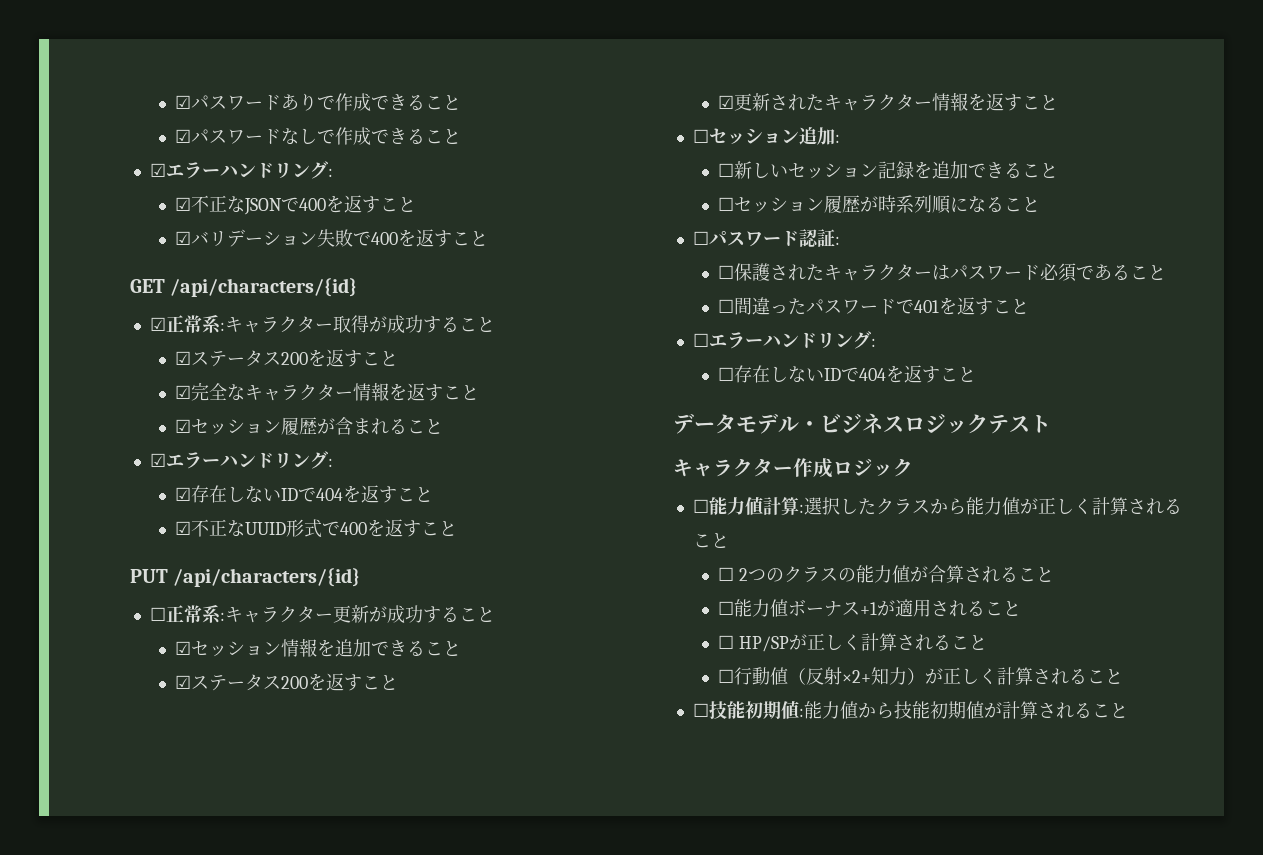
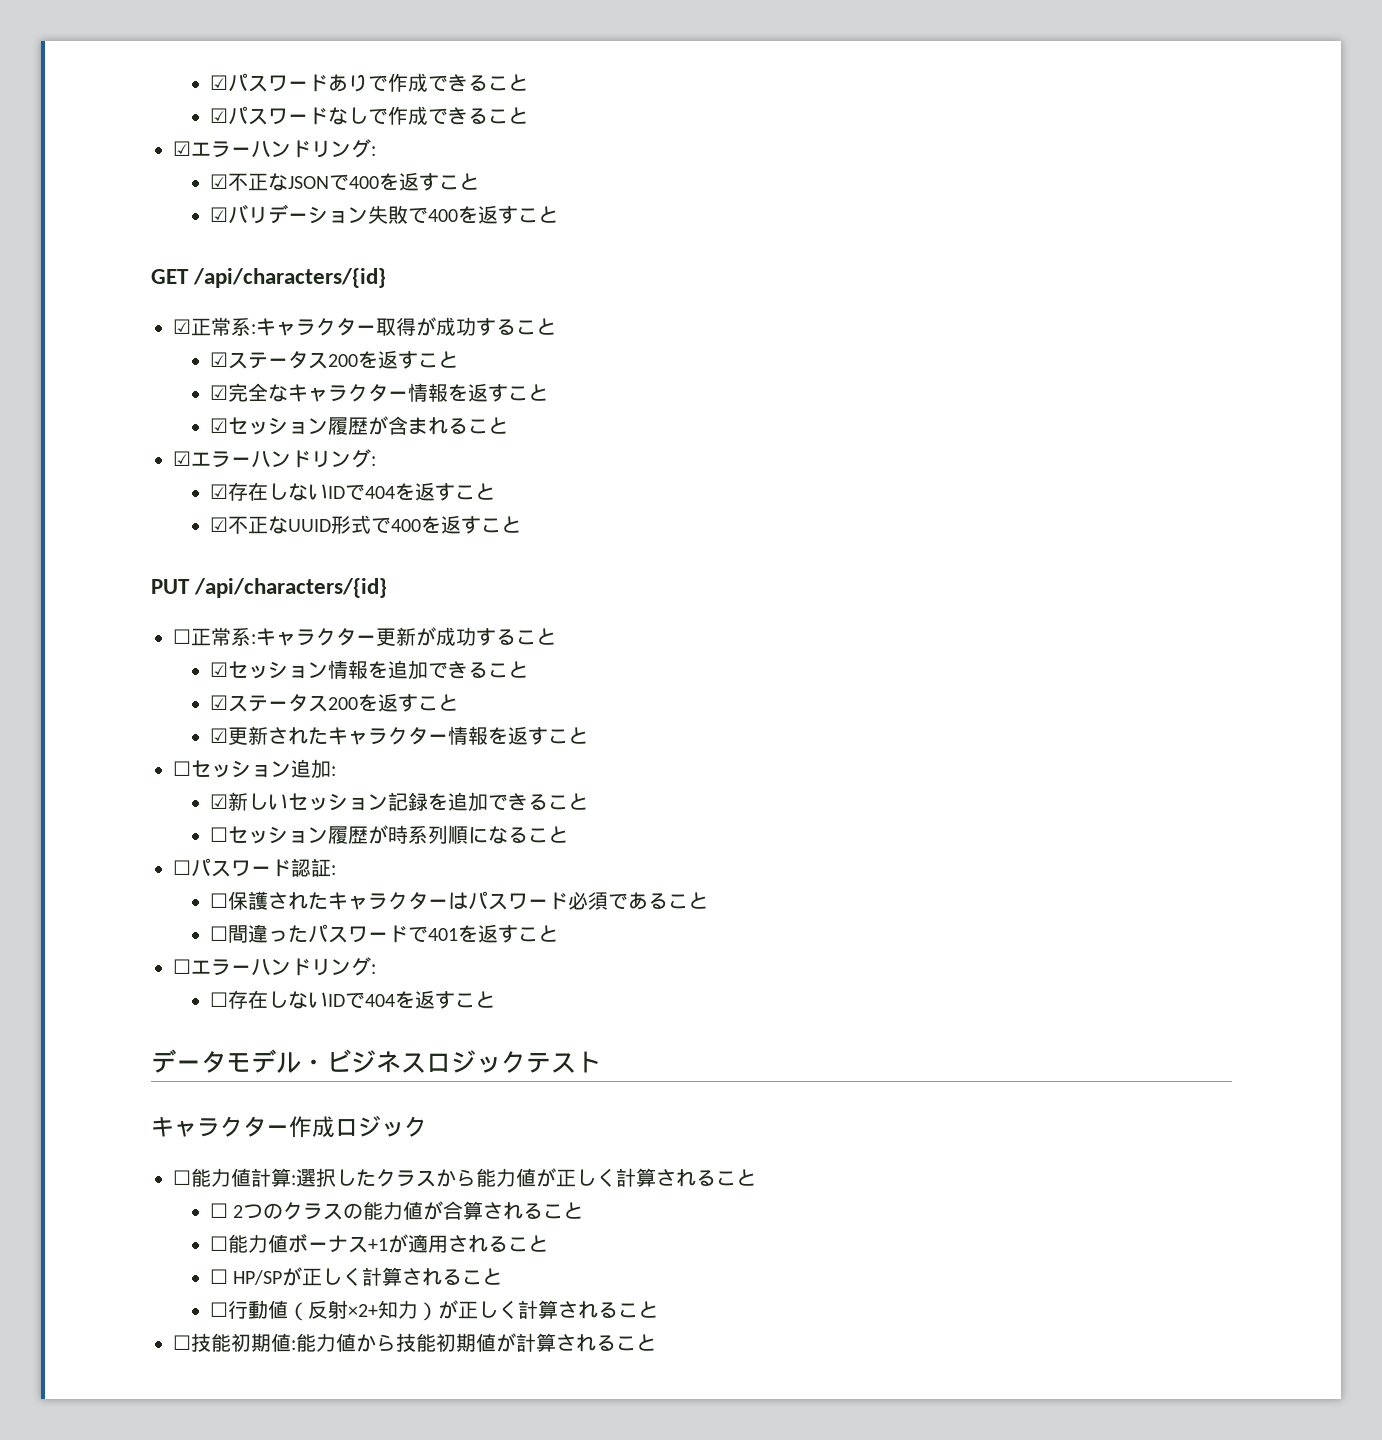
[718,163,735,177] ☐ -> [210,794,229,809] ☑

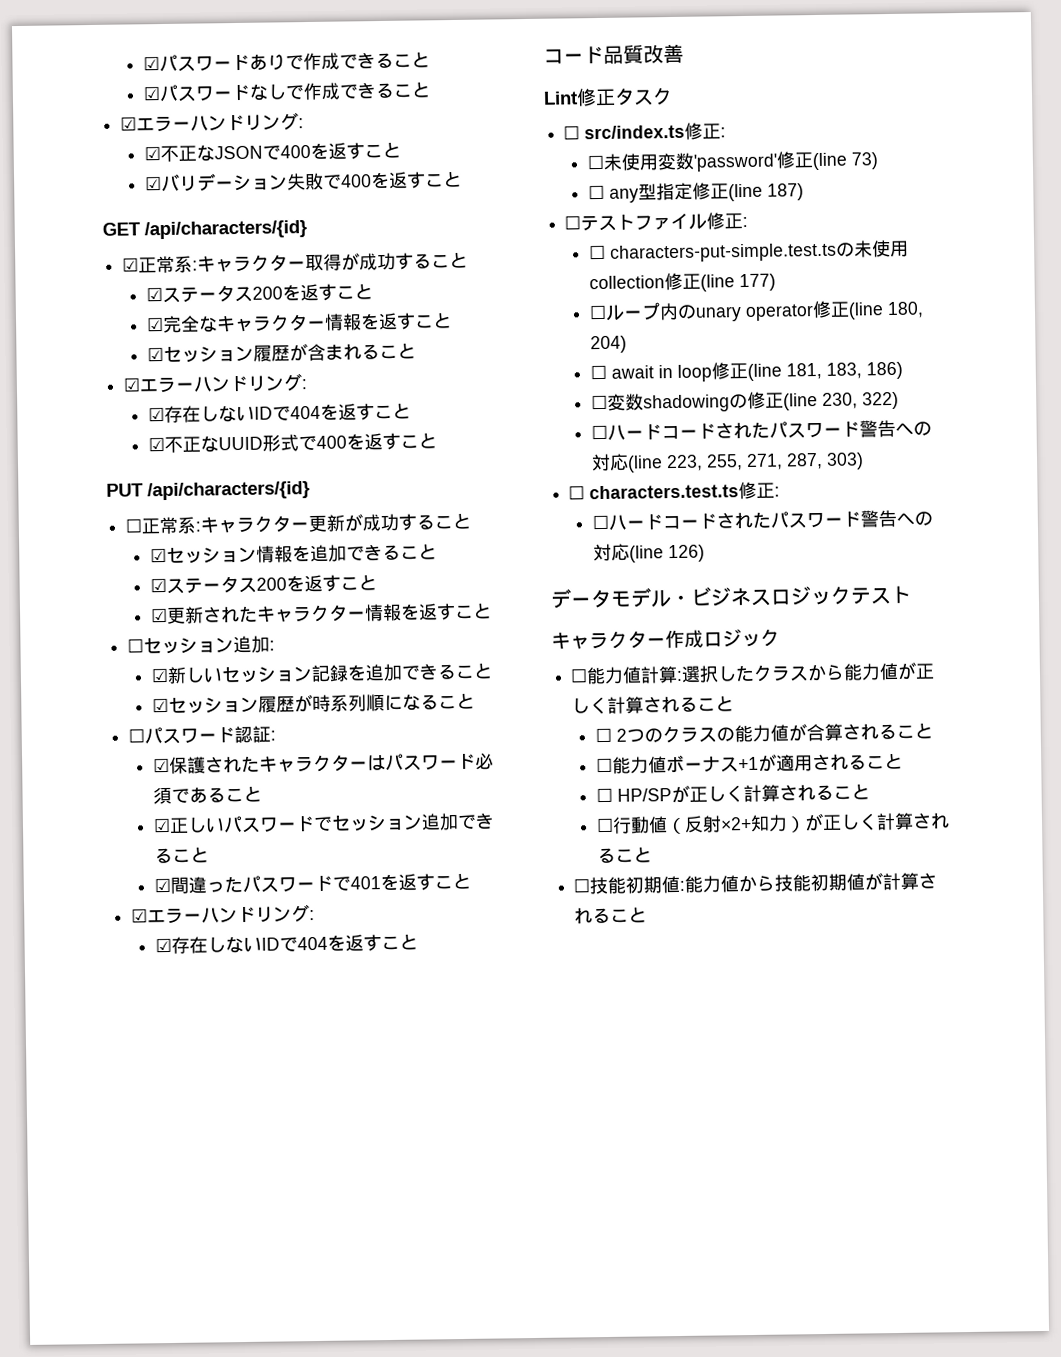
[210,827,229,842] ☐ -> [152,697,170,713] ☑
[210,893,229,908] ☐ -> [153,757,171,773] ☑
[210,926,229,941] ☐ -> [153,812,496,834] [154,846,210,864] [154,877,172,893] ☑正しいパスワードでセッション追加できること // ☑
[173,957,376,976] [210,990,496,1009] ☐エラーハンドリング: // ☐存在しないIDで404を返すこと -> [131,904,316,924] [155,933,419,954] [543,43,684,65] [543,86,673,107] [563,122,727,140] [587,151,880,172] [588,182,805,203] [564,212,749,232] [589,239,910,263] [589,272,777,292] [589,300,925,322] [590,335,628,354] [590,361,904,382] [591,391,900,413] [591,419,933,441] [591,452,865,473] [568,481,781,500] [592,509,934,531] [593,543,706,563] ☑エラーハンドリング: // ☑存在しないIDで404を返すこと // コード品質改善 // Lint修正タスク // ☐ src/index.ts修正: // ☐未使用変数'password'修正(line 73) // ☐ any型指定修正(line 187) // ☐テストファイル修正: // ☐ characters-put-simple.test.tsの未使用collection修正(line 177) // ☐ループ内のunary operator修正(line 180, 204) // ☐ await in loop修正(line 181, 183, 186) // ☐変数shadowingの修正(line 230, 322) // ☐ハードコードされたパスワード警告への対応(line 223, 255, 271, 287, 303) // ☐ characters.test.ts修正: // ☐ハードコードされたパスワード警告への対応(line 126)

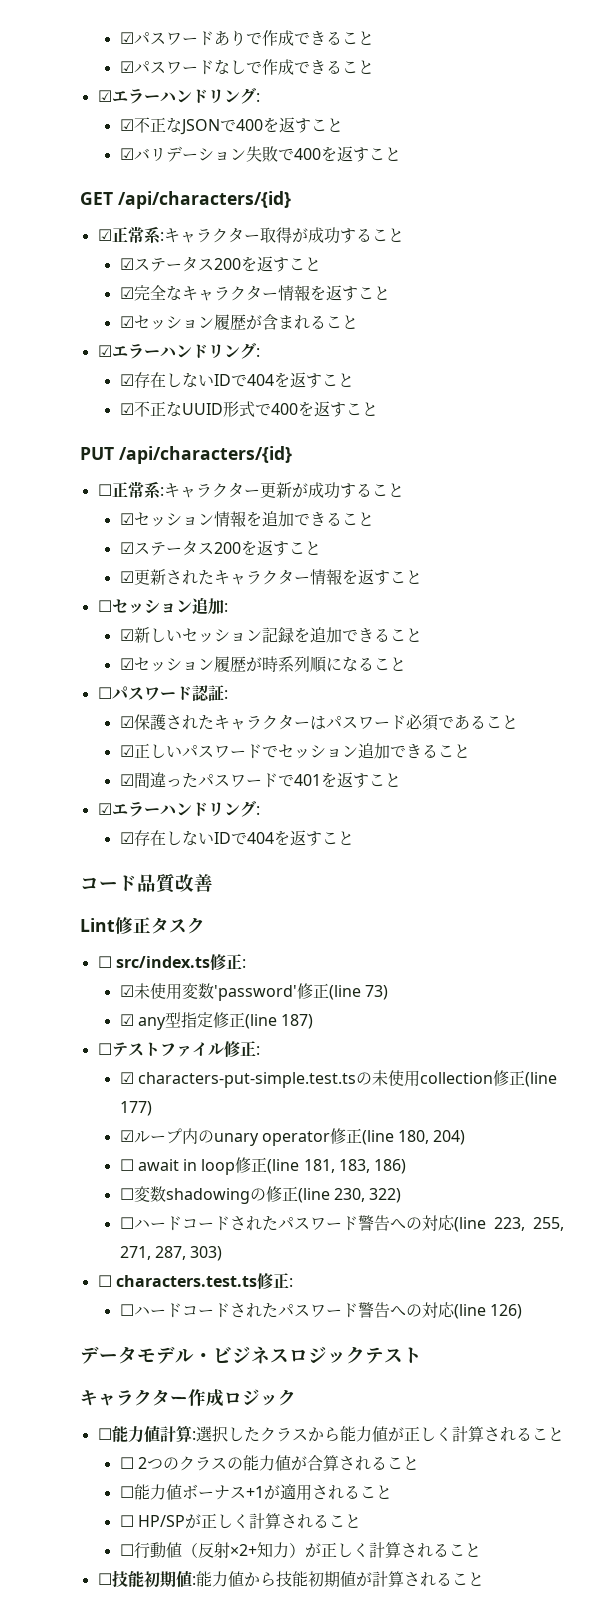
[587,154,605,170] ☐ -> [119,985,134,997] ☑
[588,184,606,200] ☐ -> [119,1014,134,1026] ☑
[589,244,607,260] ☐ -> [119,1072,134,1084] ☑
[589,304,608,320] ☐ -> [119,1130,134,1142] ☑

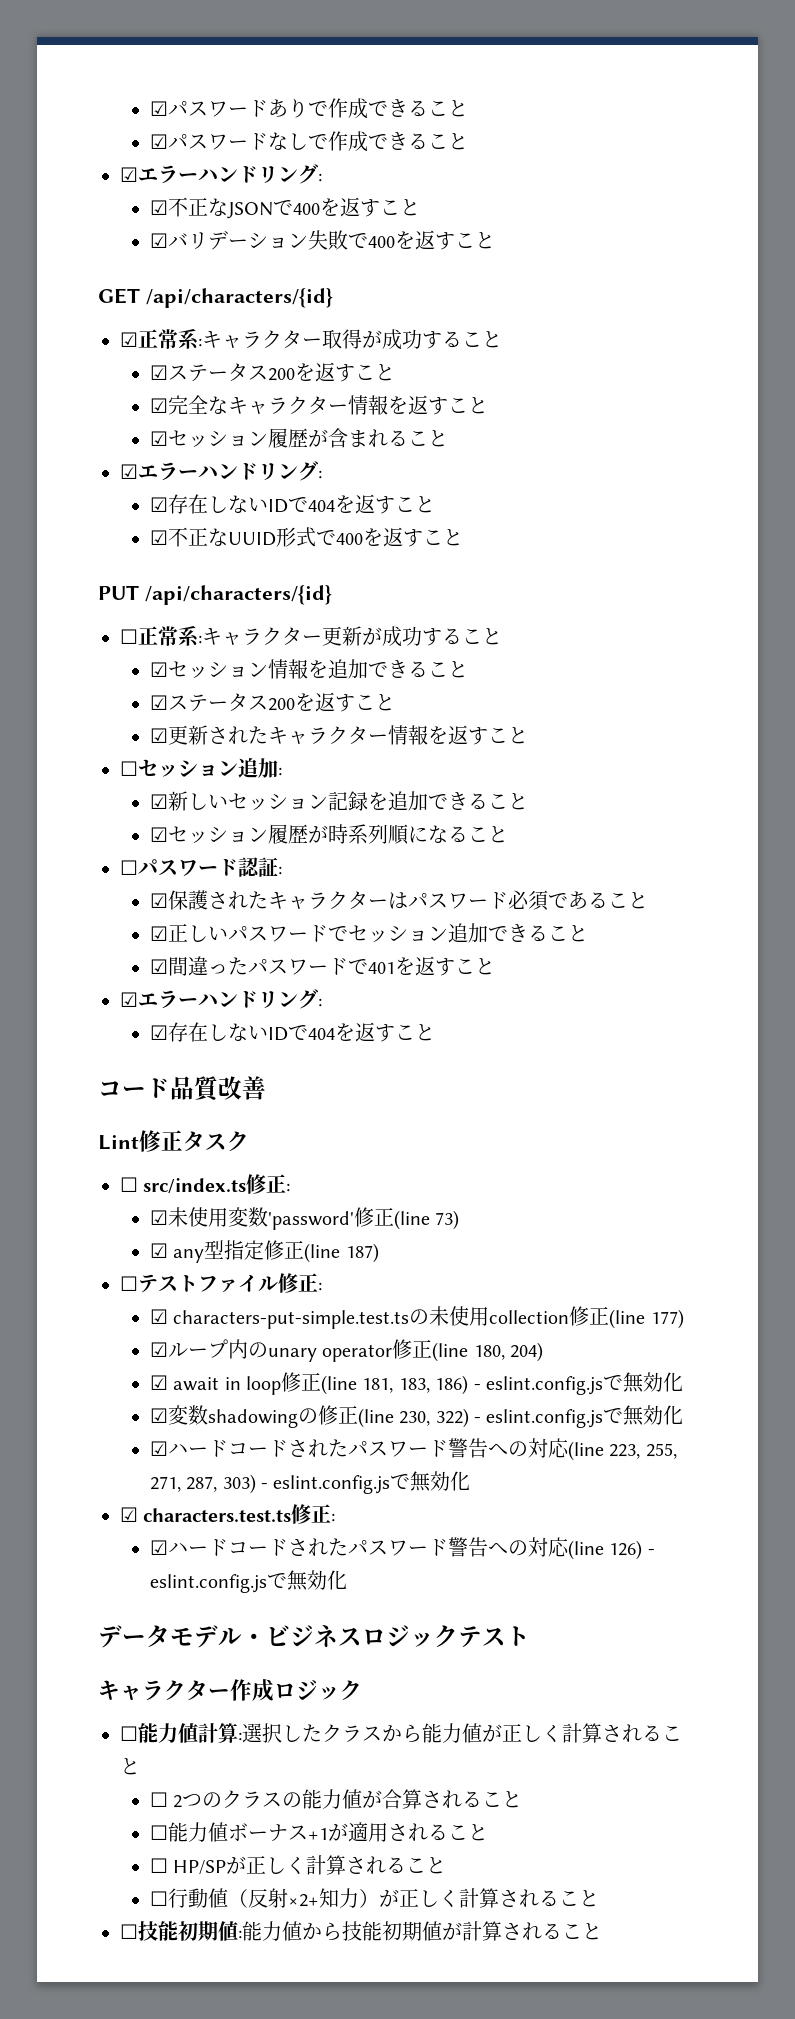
[119,1159,134,1171] ☐ -> [149,1375,168,1390] ☑
[119,1188,134,1200] // ☐ -> [473,1372,684,1395] [149,1408,168,1423] - eslint.config.jsで無効化 // ☑
[119,1217,134,1229] // ☐ -> [474,1405,684,1428] [149,1441,168,1456] - eslint.config.jsで無効化 // ☑
[97,1275,112,1287] // ☐ -> [261,1471,471,1494] [120,1507,138,1522] - eslint.config.jsで無効化 // ☑
[119,1304,134,1316] ☐ -> [149,1540,168,1555] ☑
(522, 1311) none -> [647,1549,655,1555] [149,1570,347,1593] - eslint.config.jsで無効化

